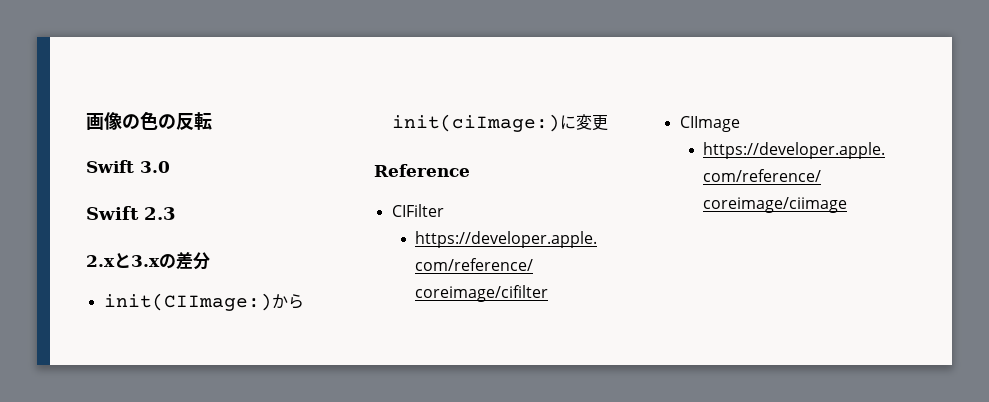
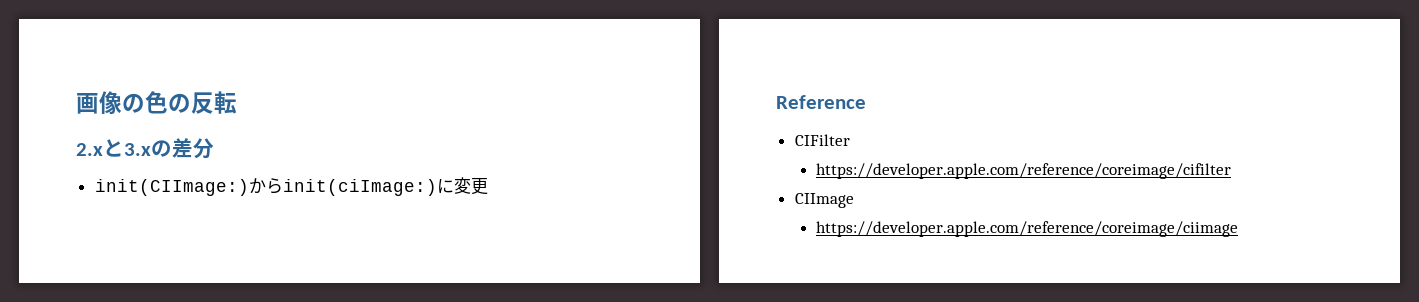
[86,160,170,173] [86,206,176,220] // Swift 3.0 // Swift 2.3 -> (237, 102) none

